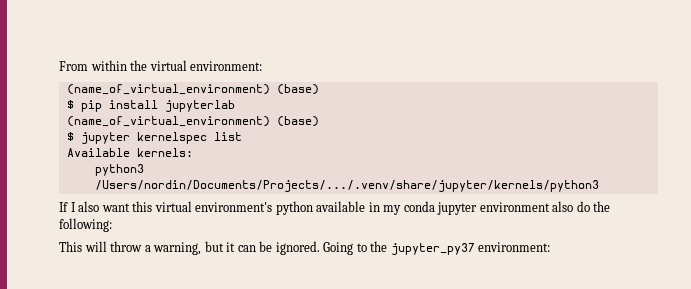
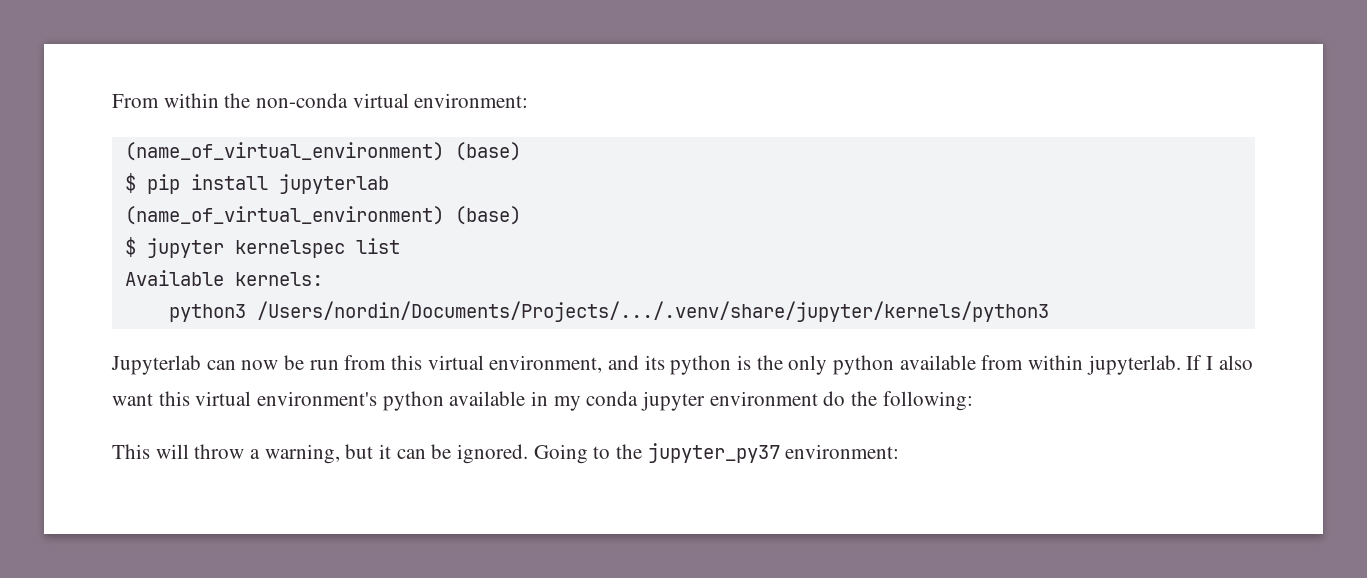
(148, 65) none -> [256,93,349,108] non-conda
(599, 186) none -> [111,355,1181,375] Jupyterlab can now be run from this virtual environment, and its python is the only python available from within jupyterlab.
[552,201,574,212] also -> (818, 398) none

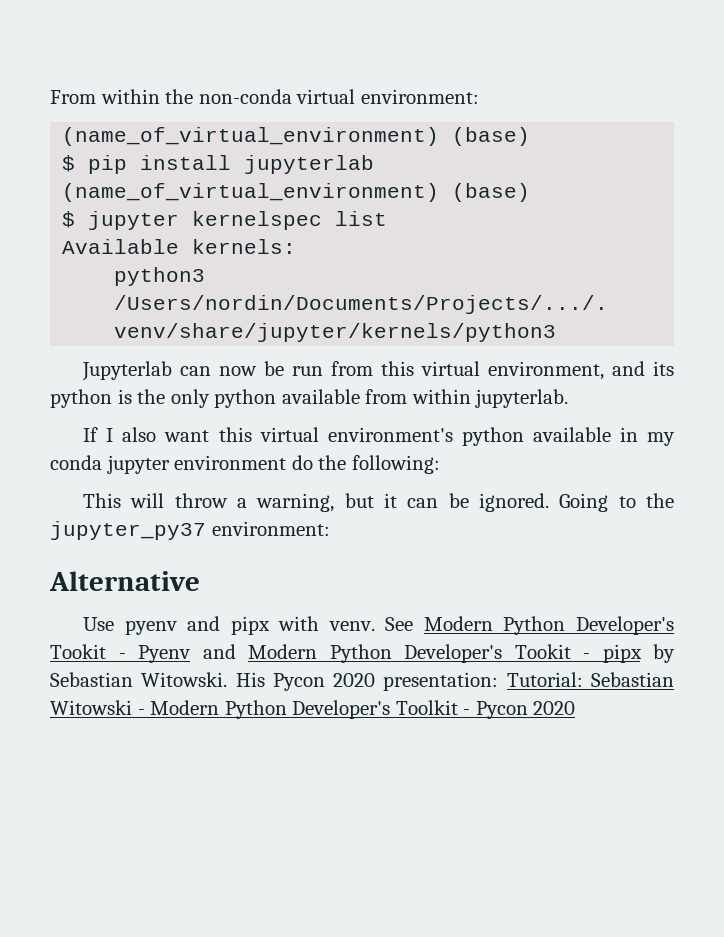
(1181, 365) none -> (569, 398) //
(900, 451) none -> [49,571,200,591] [83,616,674,635] [50,644,675,663] [50,672,674,691] [50,700,576,719] // Alternative // Use pyenv and pipx with venv. See Modern Python Developer's Tookit - Pyenv and Modern Python Developer's Tookit - pipx by Sebastian Witowski. His Pycon 2020 presentation: Tutorial: Sebastian Witowski - Modern Python Developer's Toolkit - Pycon 2020

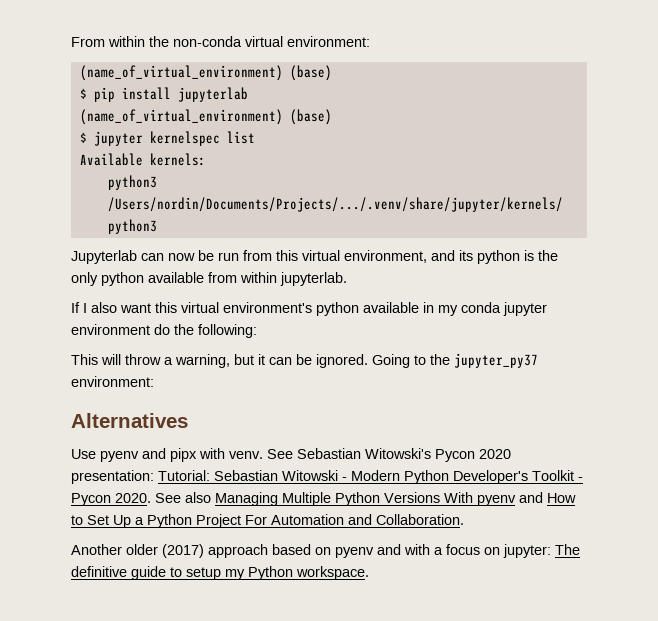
[49,571,200,591] Alternative -> [71,413,188,428] Alternatives
[423,616,674,635] [50,644,675,663] [50,672,265,687] Modern Python Developer's Tookit - Pyenv and Modern Python Developer's Tookit - pipx by Sebastian Witowski. His -> [297,448,431,459] Sebastian Witowski's
[533,701,576,715] 2020 -> [115,492,576,506] [71,514,464,528] [71,544,580,558] [71,566,369,580] 2020. See also Managing Multiple Python Versions With pyenv and How to Set Up a Python Project For Automation and Collaboration. // Another older (2017) approach based on pyenv and with a focus on jupyter: The definitive guide to setup my Python workspace.

